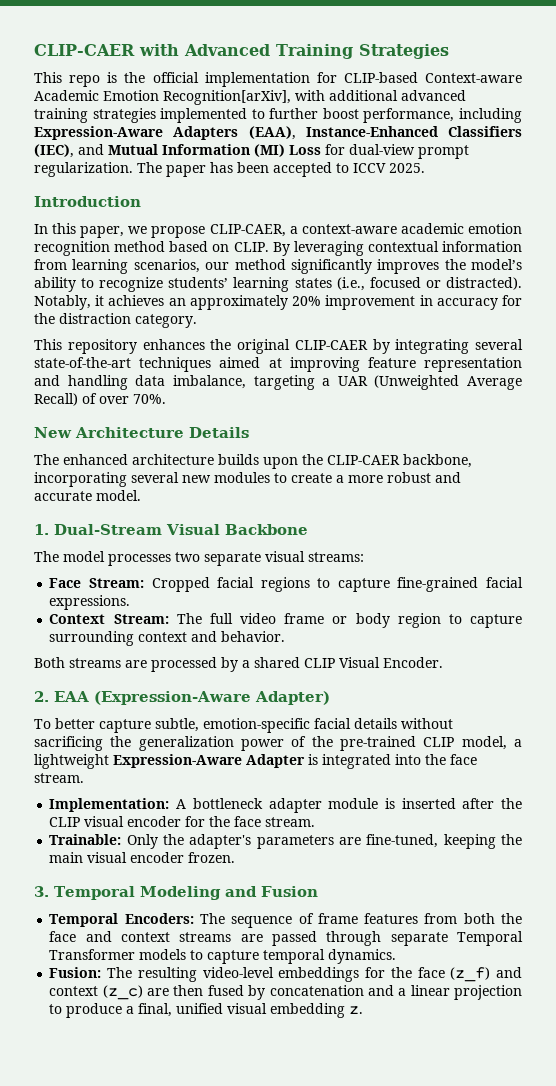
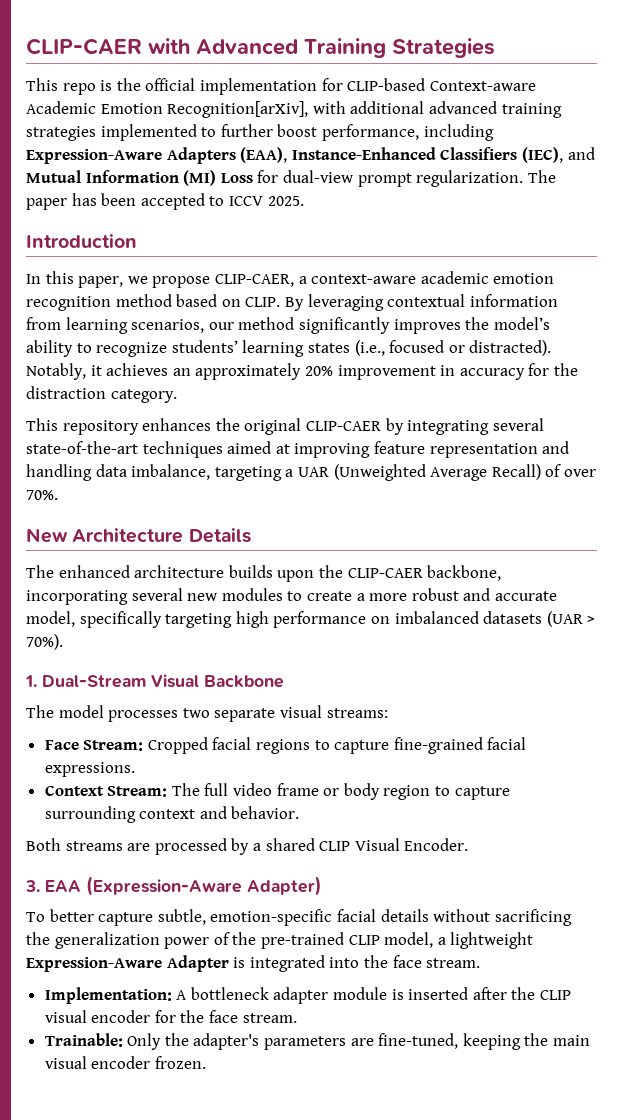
[96,490,141,501] model. -> [26,611,596,628] [26,634,63,650] model, specifically targeting high performance on imbalanced datasets (UAR > 70%).
[34,691,49,702] 2. -> [25,880,40,892] 3.
[34,886,318,900] [49,913,522,928] [49,931,523,946] [49,949,397,964] [49,967,523,982] [49,985,523,1000] [49,1003,364,1018] // 3. Temporal Modeling and Fusion // Temporal Encoders: The sequence of frame features from both the face and context streams are passed through separate Temporal Transformer models to capture temporal dynamics. // Fusion: The resulting video-level embeddings for the face (z_f) and context (z_c) are then fused by concatenation and a linear projection to produce a final, unified visual embedding z. -> (206, 1062) none

